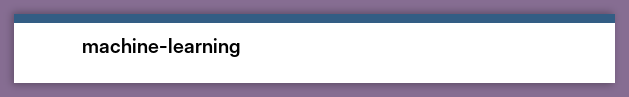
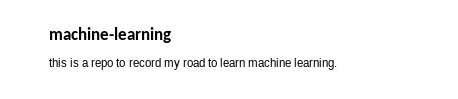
(240, 47) none -> [49,58,338,70] // this is a repo to record my road to learn machine learning.

